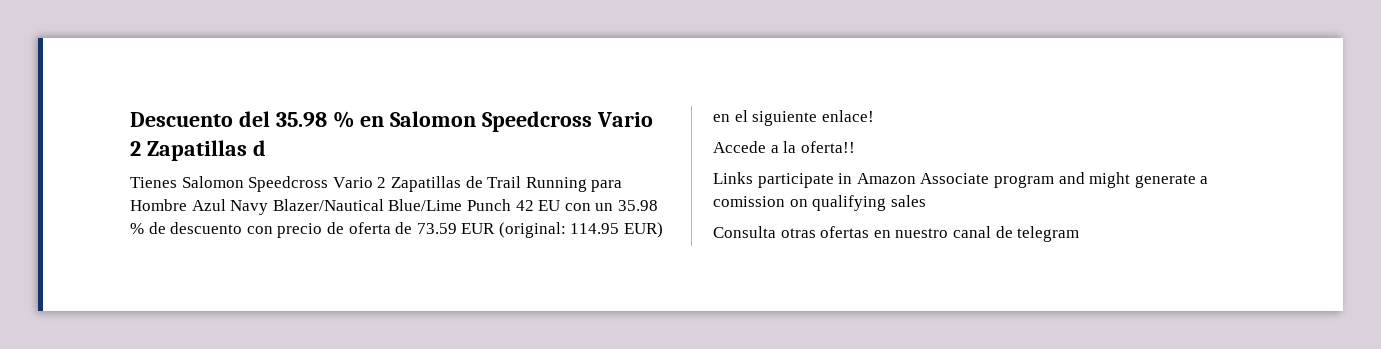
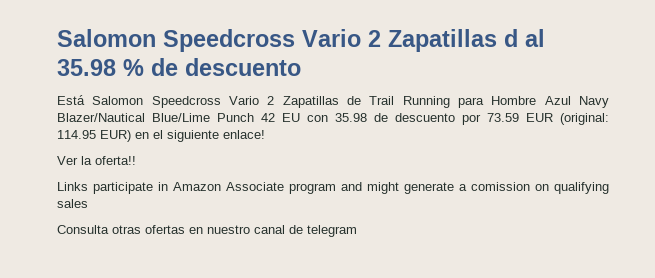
[130,111,384,128] Descuento del 35.98 % en -> (57, 38) none
[130,177,177,188] // Tienes -> [525,29,545,47] [57,58,301,76] [57,95,85,105] al 35.98 % de descuento // Está
[595,200,658,211] [130,222,413,238] un 35.98 % de descuento con precio de oferta de -> [335,113,481,125] 35.98 de descuento por
[713,141,779,153] Accede a -> [57,156,78,165] Ver

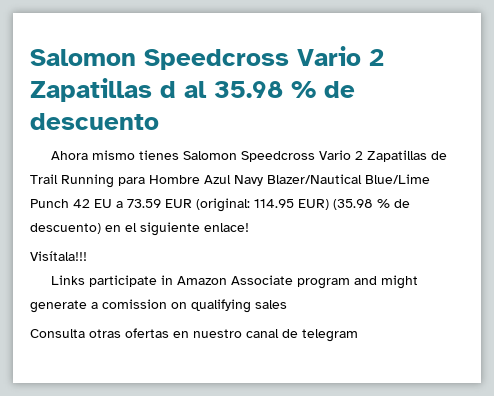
[57,95,85,105] Está -> [50,150,179,160] Ahora mismo tienes
[307,113,481,125] con 35.98 de descuento por -> [116,201,123,208] a
(131, 136) none -> [333,199,410,210] [30,223,101,234] (35.98 % de descuento)
[57,156,136,165] Ver la oferta!! -> [30,251,87,261] Visítala!!!

